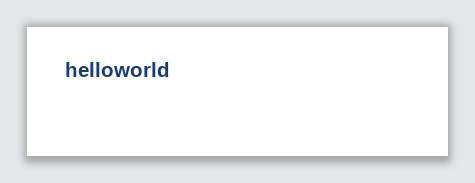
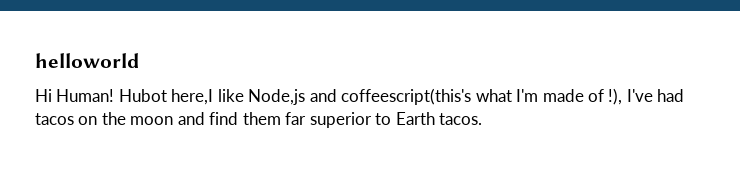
(170, 69) none -> [35,88,685,105] [35,112,483,128] // Hi Human! Hubot here,I like Node,js and coffeescript(this's what I'm made of !), I've had tacos on the moon and find them far superior to Earth tacos.

